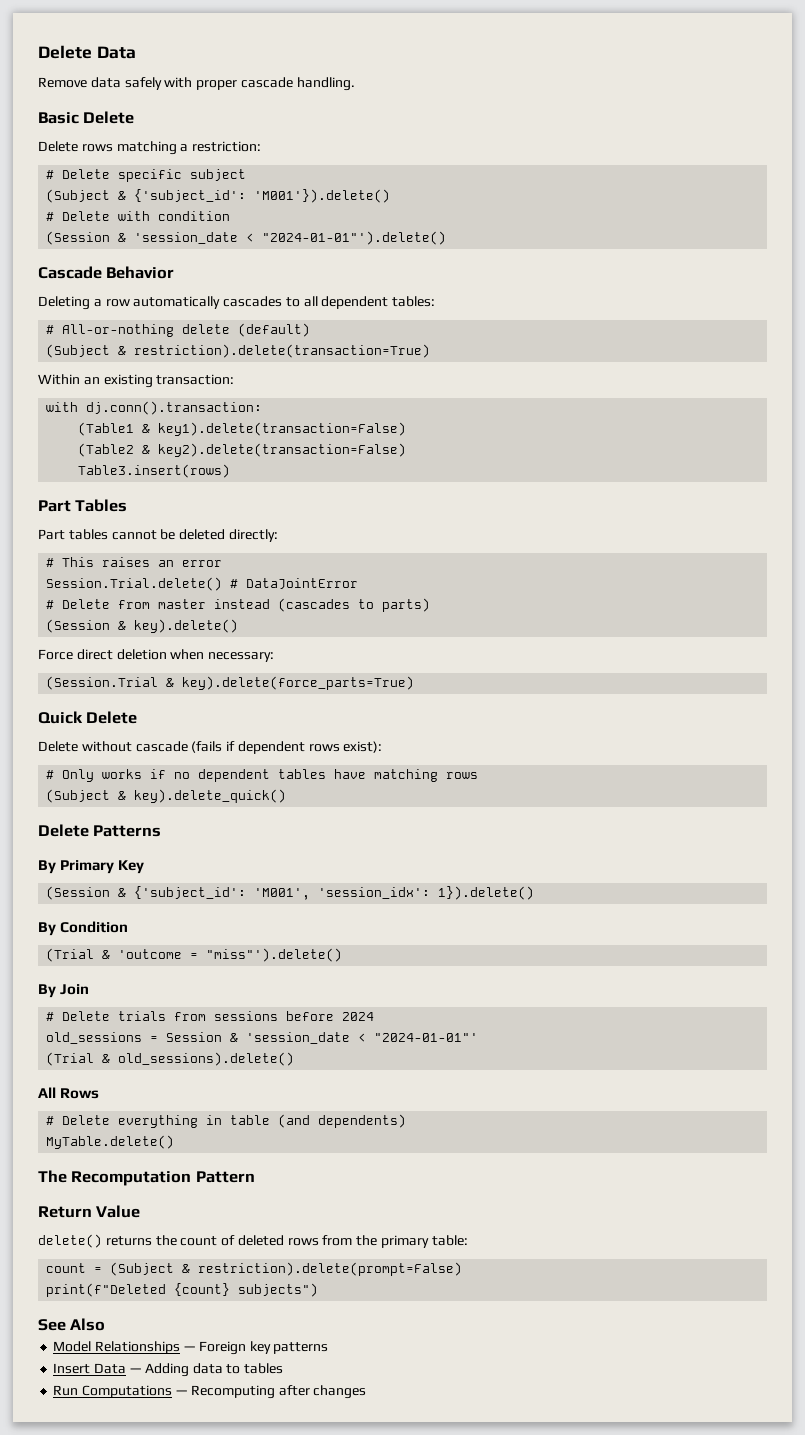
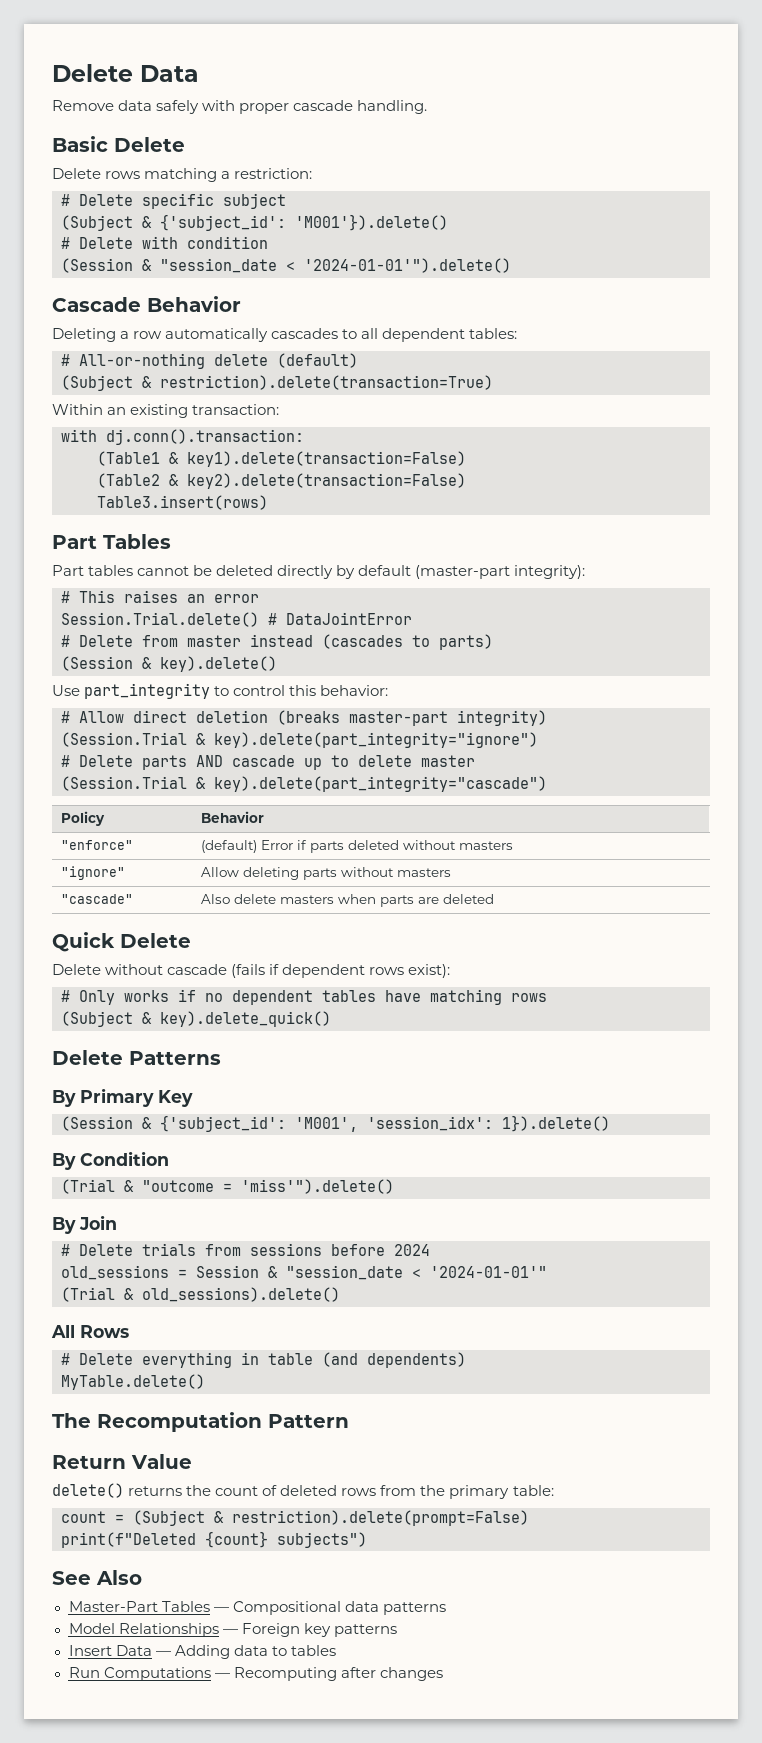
[134,231,447,245] 'session_date < "2024-01-01"').delete() -> [160,258,511,273] "session_date < '2024-01-01'").delete()
[228,529,278,542] directly: -> [277,565,586,579] directly by default (master-part integrity):
[38,649,275,662] [46,676,415,690] Force direct deletion when necessary: // (Session.Trial & key).delete(force_parts=True) -> [52,683,389,699] [61,710,547,726] [61,732,538,748] [61,755,475,770] [61,776,547,792] [61,811,106,826] [201,811,265,823] [61,840,134,850] [201,840,514,853] [61,866,126,880] [201,867,452,880] [61,894,134,904] [201,894,495,907] Use part_integrity to control this behavior: // # Allow direct deletion (breaks master-part integrity) // (Session.Trial & key).delete(part_integrity="ignore") // # Delete parts AND cascade up to delete master // (Session.Trial & key).delete(part_integrity="cascade") // Policy | Behavior // "enforce" | (default) Error if parts deleted without masters // "ignore" | Allow deleting parts without masters // "cascade" | Also delete masters when parts are deleted
[118,948,343,962] 'outcome = "miss"').delete() -> [142,1179,394,1194] "outcome = 'miss'").delete()
[246,1032,479,1044] 'session_date < "2024-01-01"' -> [286,1265,547,1280] "session_date < '2024-01-01'"
(106, 1324) none -> [68,1601,446,1615] // Master-Part Tables — Compositional data patterns

